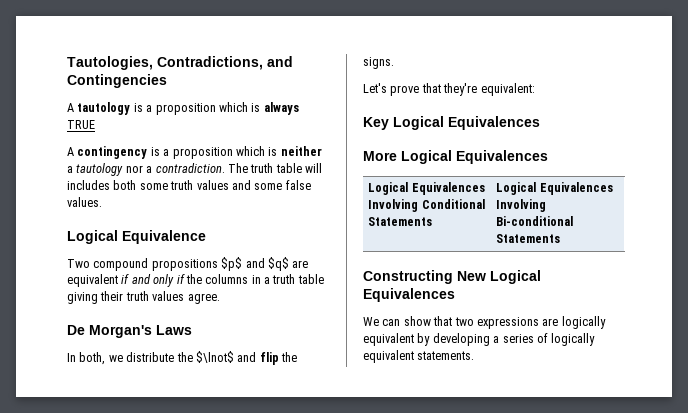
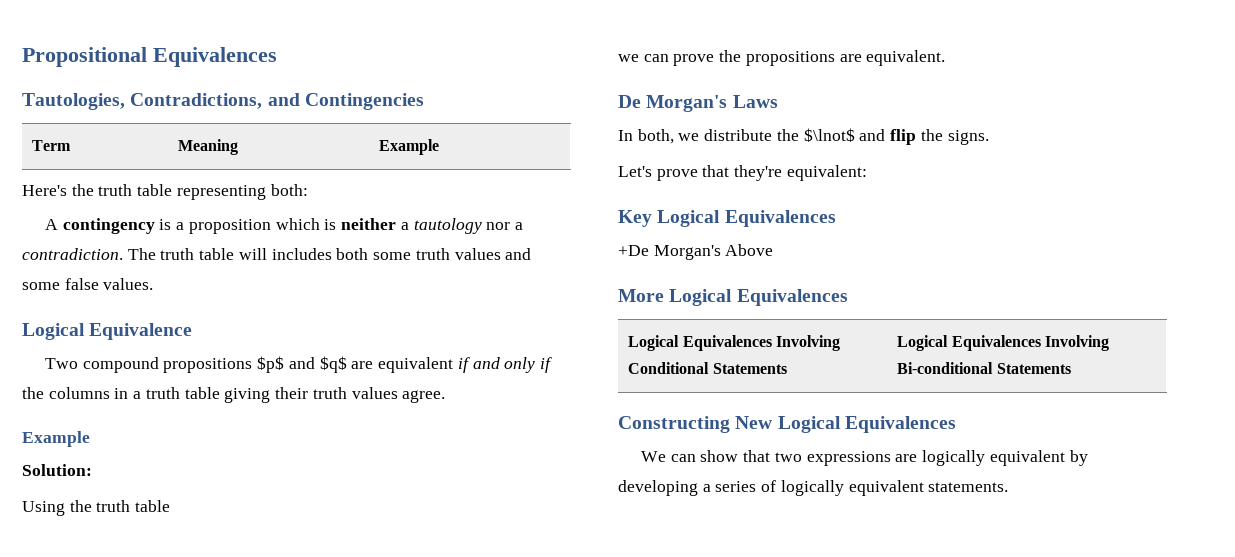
(67, 63) none -> [22,47,277,67] Propositional Equivalences //
[67,102,299,115] [67,120,95,129] // A tautology is a proposition which is always TRUE -> [32,140,72,151] [178,139,239,155] [379,139,440,155] [22,184,308,200] // Term | Meaning | Example // Here's the truth table representing both:
(220, 298) none -> [22,431,90,447] [22,464,92,476] [22,500,171,516] [618,50,946,66] // Example // Solution: // Using the truth table // we can prove the propositions are equivalent.
(540, 123) none -> [618,244,774,260] // +De Morgan's Above

